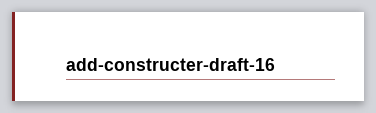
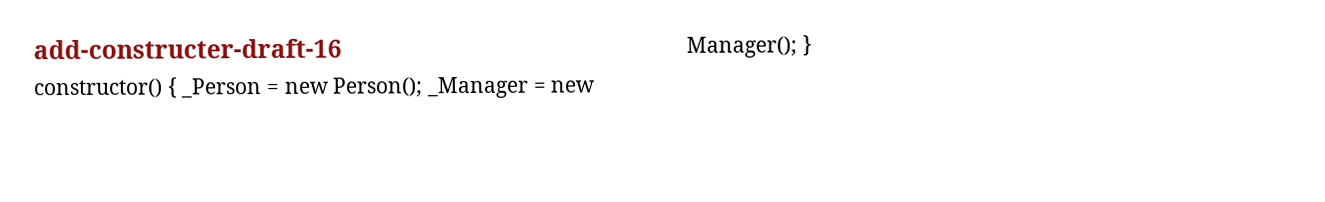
(275, 64) none -> [33,76,596,99] [686,35,812,58] // constructor() { _Person = new Person(); _Manager = new Manager(); }

